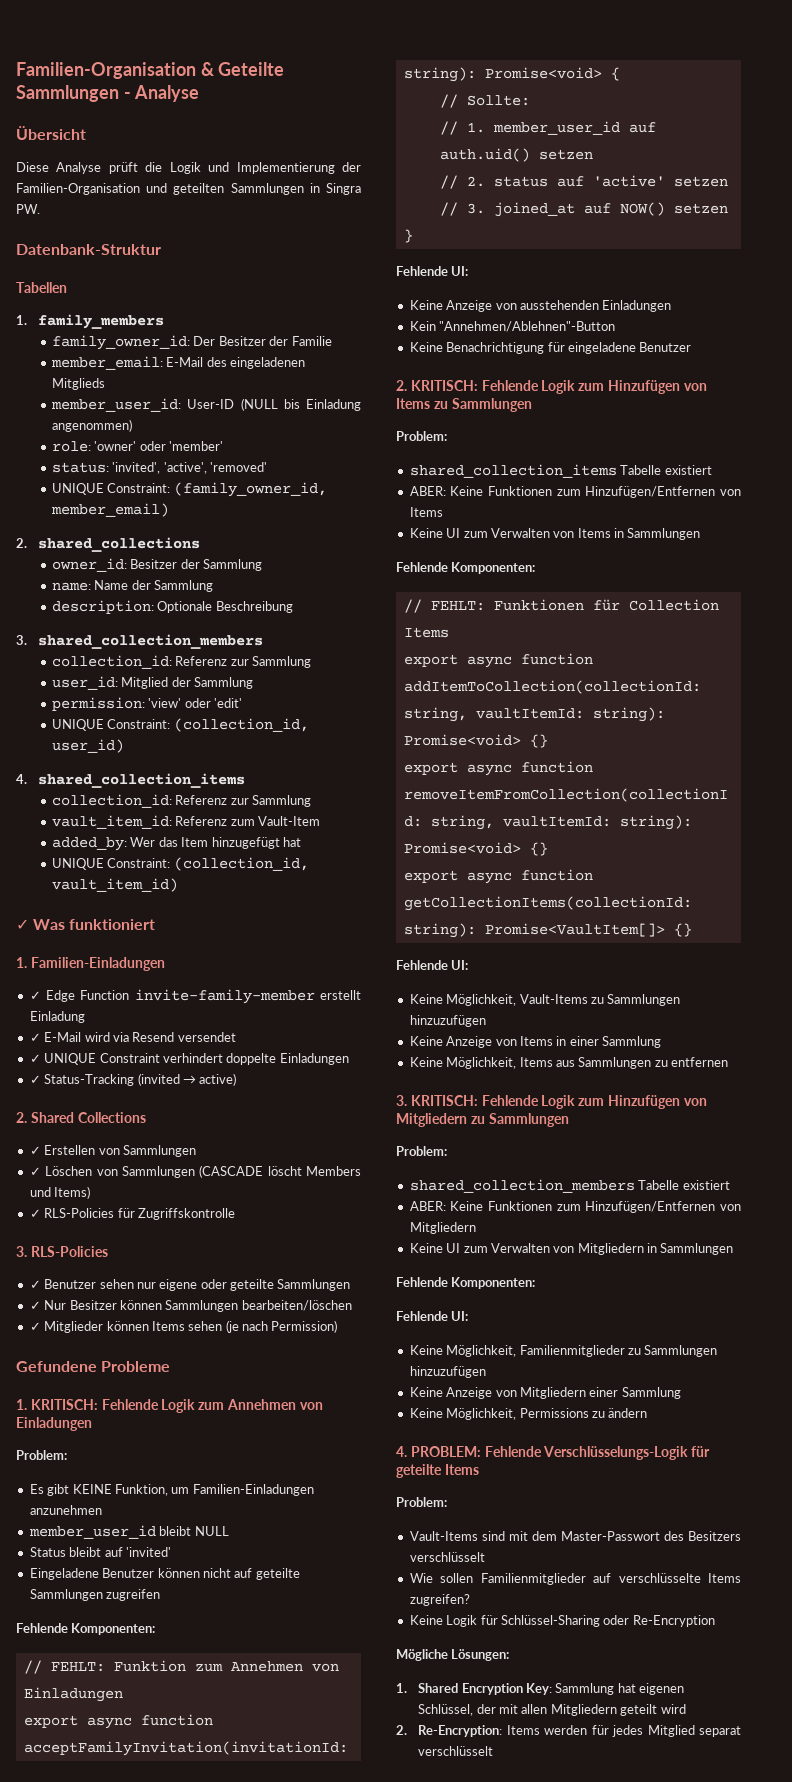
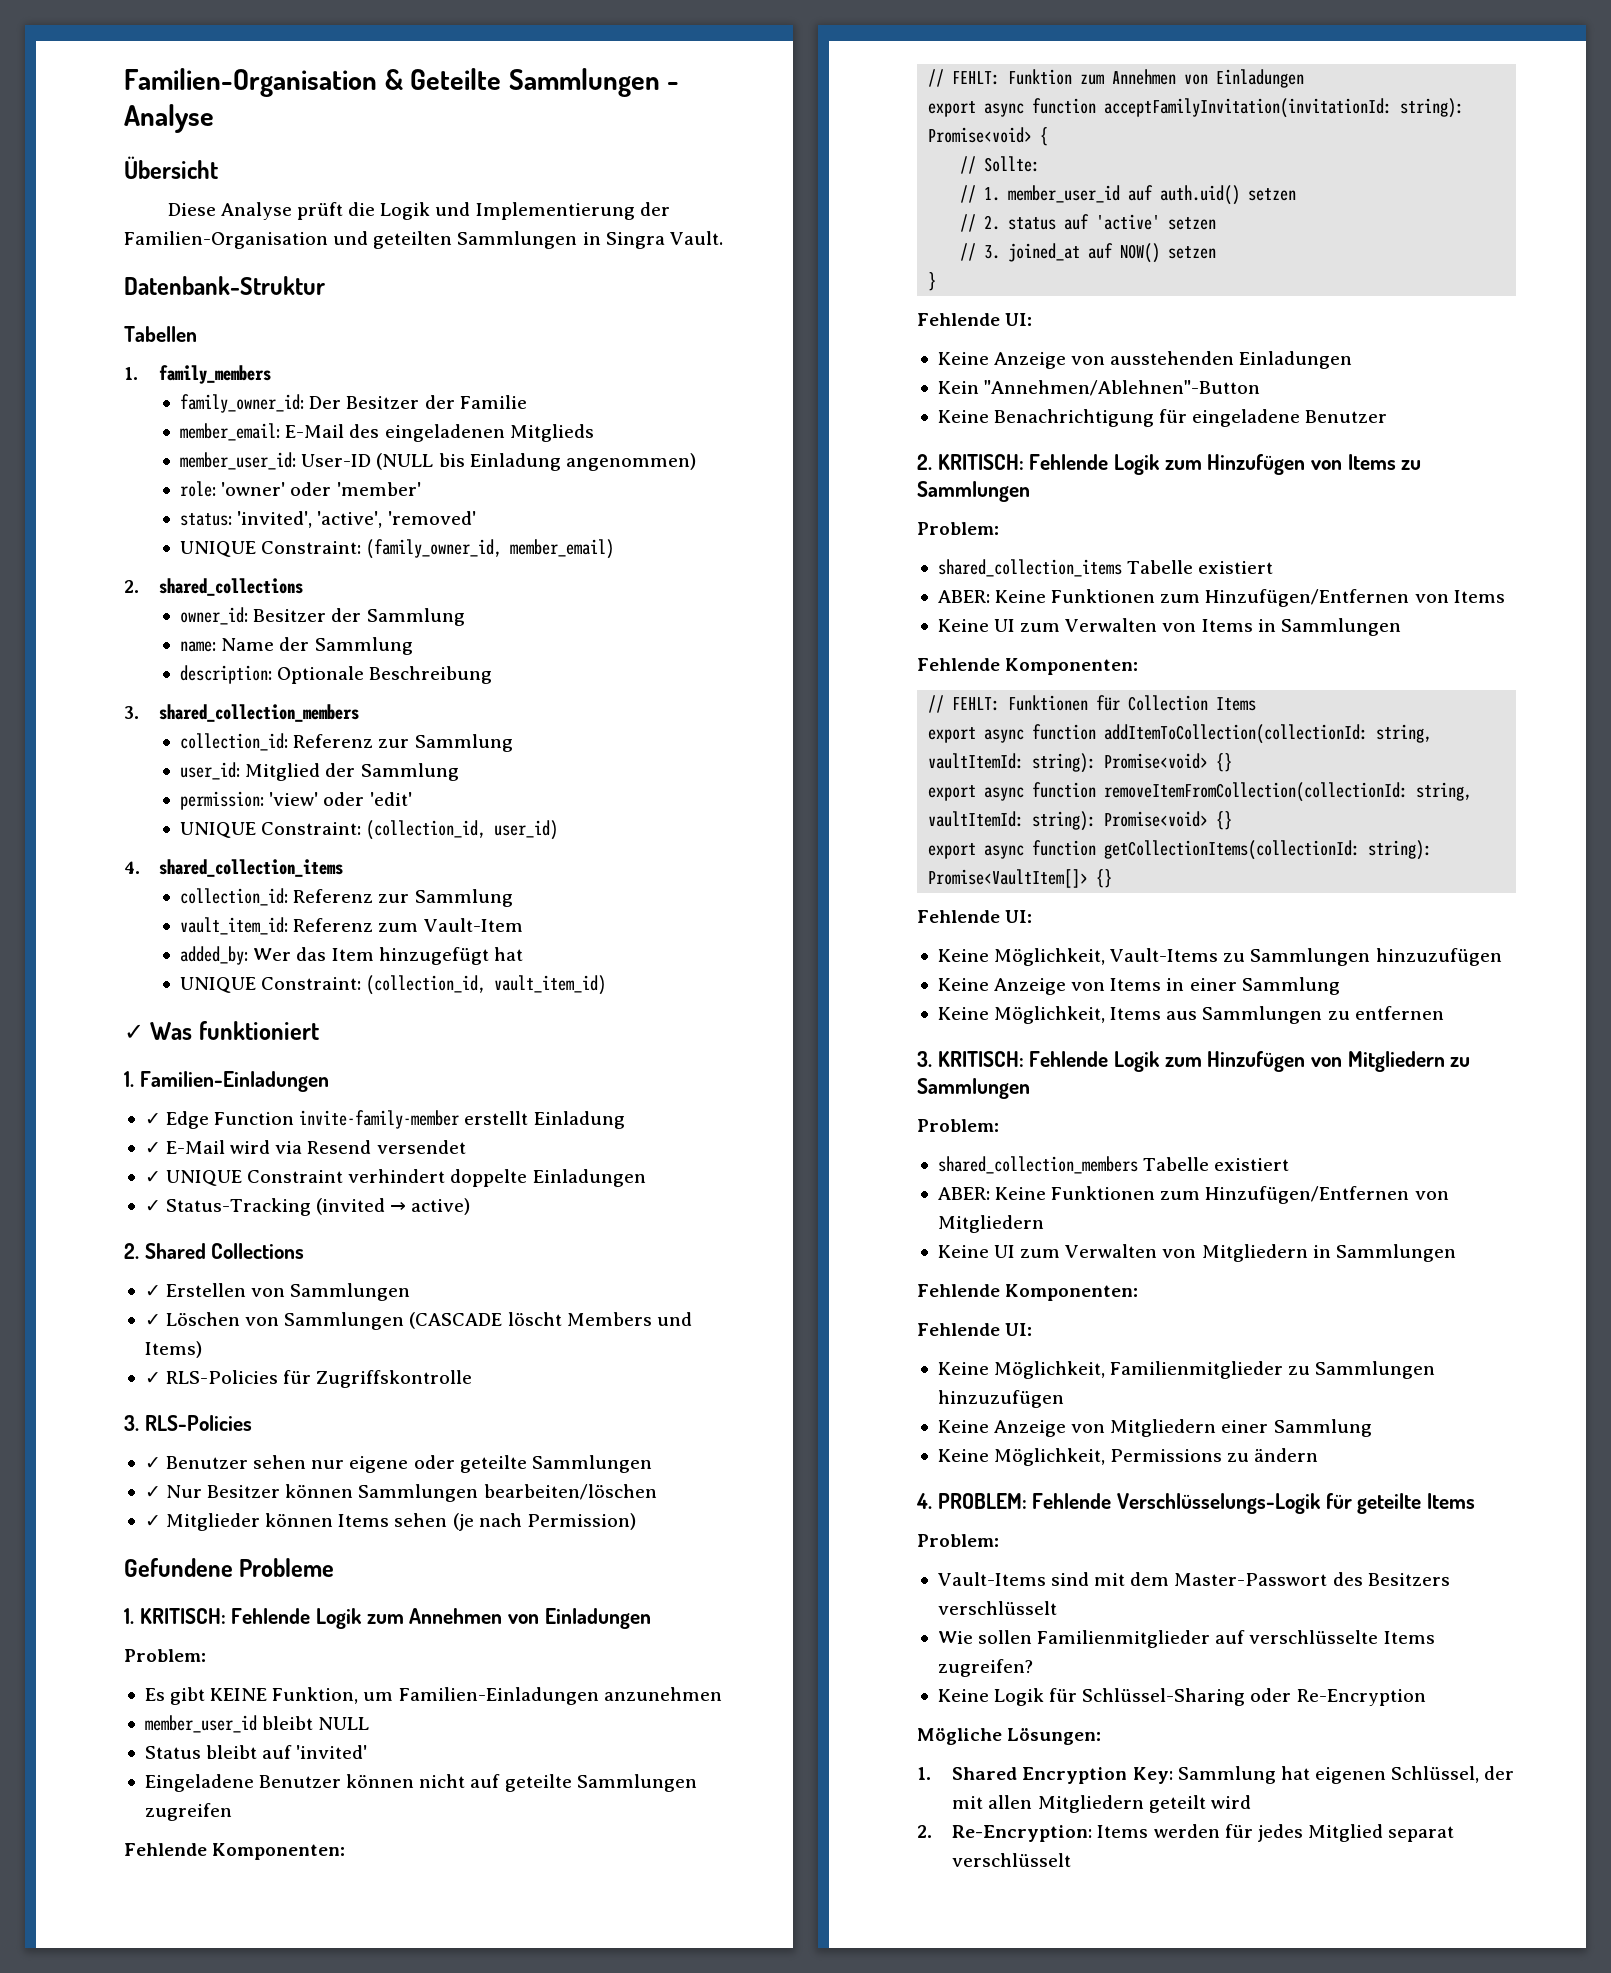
[16,204,40,214] PW. -> [669,231,723,245] Vault.

